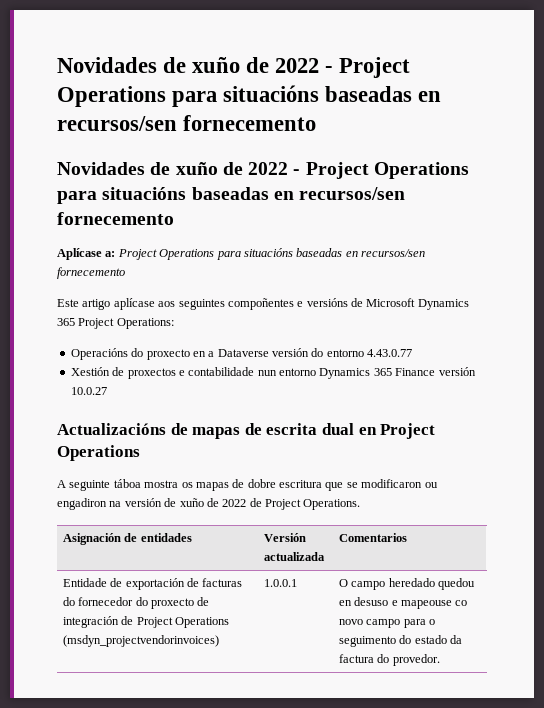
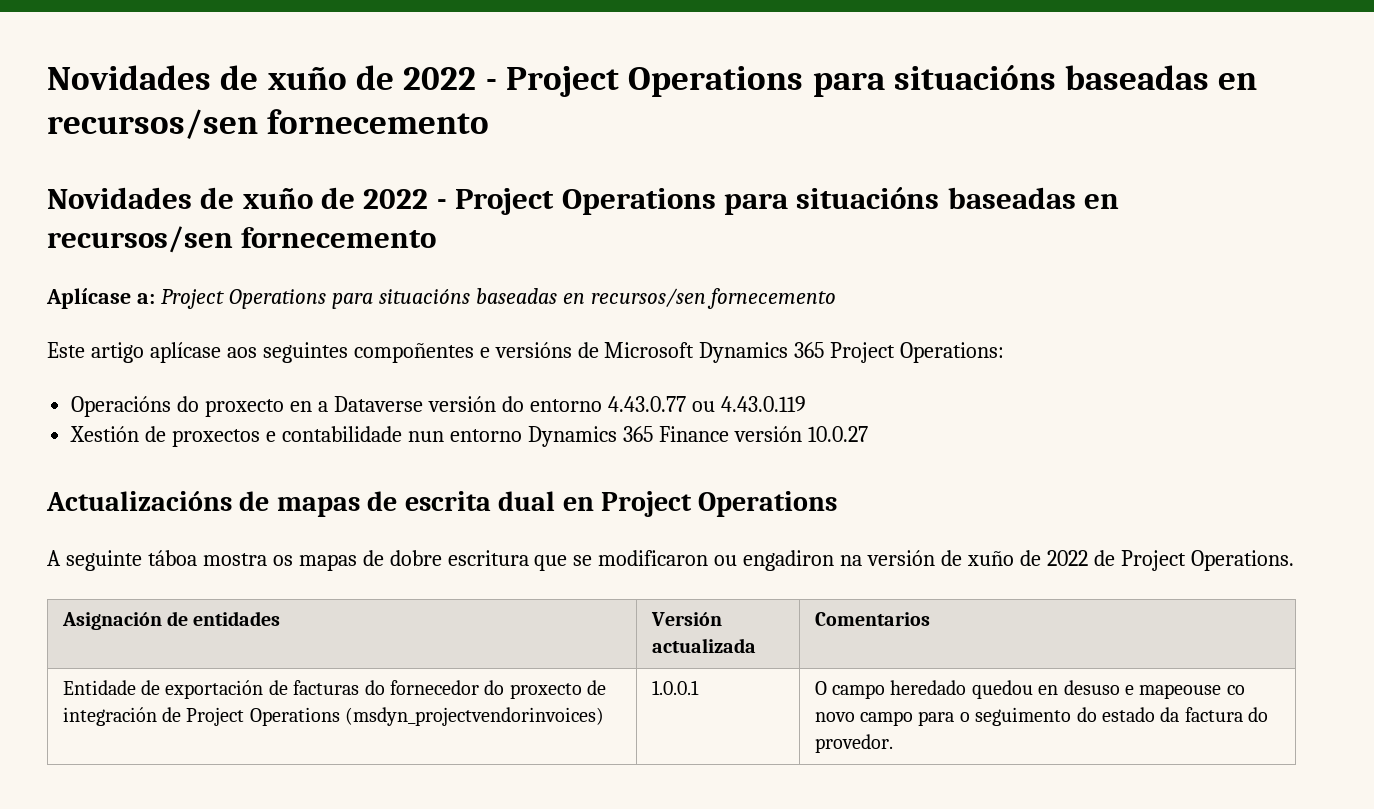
(413, 353) none -> [691,396,806,412] ou 4.43.0.119

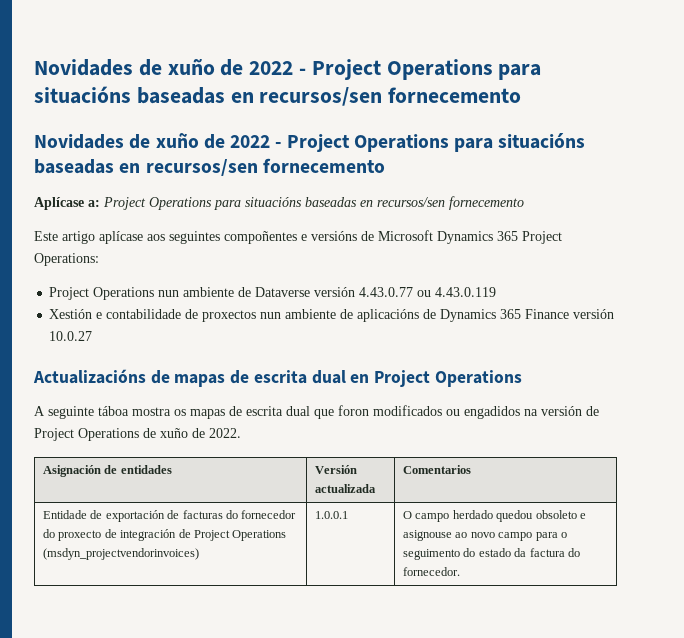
[71,396,806,417] [70,426,522,447] Operacións do proxecto en a Dataverse versión do entorno 4.43.0.77 ou 4.43.0.119 // Xestión de proxectos e contabilidade nun entorno -> [49,287,497,300] [49,309,437,322] Project Operations nun ambiente de Dataverse versión 4.43.0.77 ou 4.43.0.119 // Xestión e contabilidade de proxectos nun ambiente de aplicacións de
[389,550,1294,571] dobre escritura que se modificaron ou engadiron na versión de xuño de 2022 de Project Operations. -> [246,405,599,419] [34,428,241,441] escrita dual que foron modificados ou engadidos na versión de Project Operations de xuño de 2022.
[890,680,1245,699] heredado quedou en desuso e mapeouse co -> [452,510,586,522] [403,530,468,541] herdado quedou obsoleto e asignouse ao
[814,734,893,753] provedor. -> [403,567,461,576] fornecedor.

